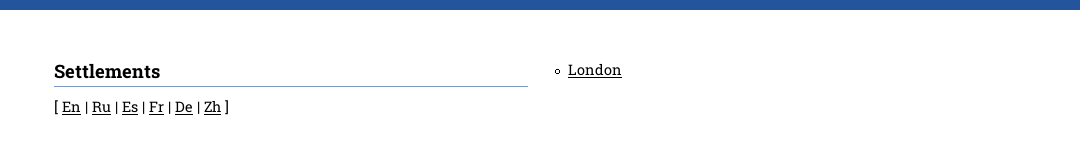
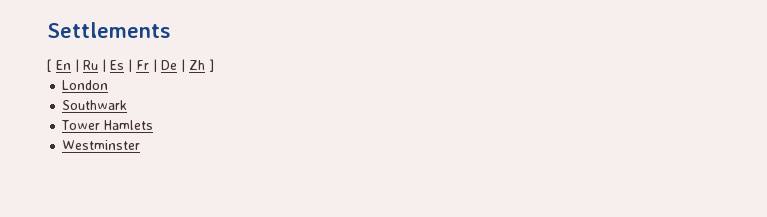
(622, 69) none -> [62,100,128,110] [61,120,154,130] [62,140,141,150] // Southwark // Tower Hamlets // Westminster

